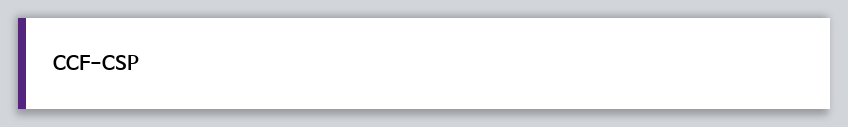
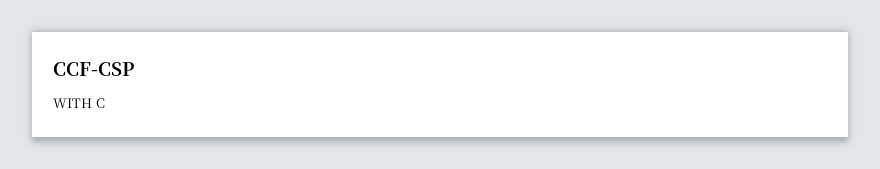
(139, 62) none -> [53,98,105,108] // WITH C

